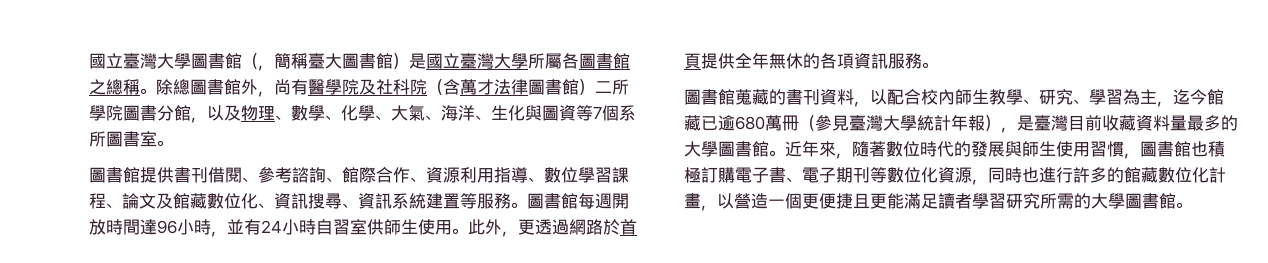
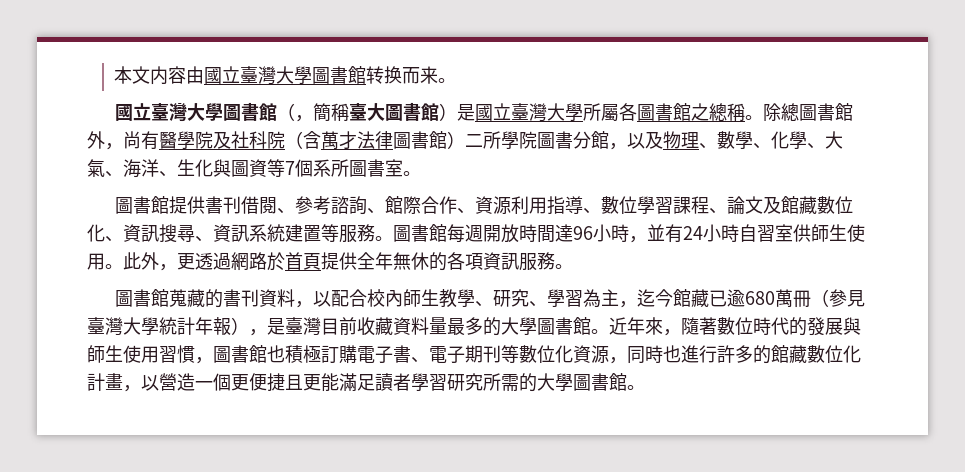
(89, 61) none -> [114,66,457,85] 本文内容由國立臺灣大學圖書館转换而来。 //

